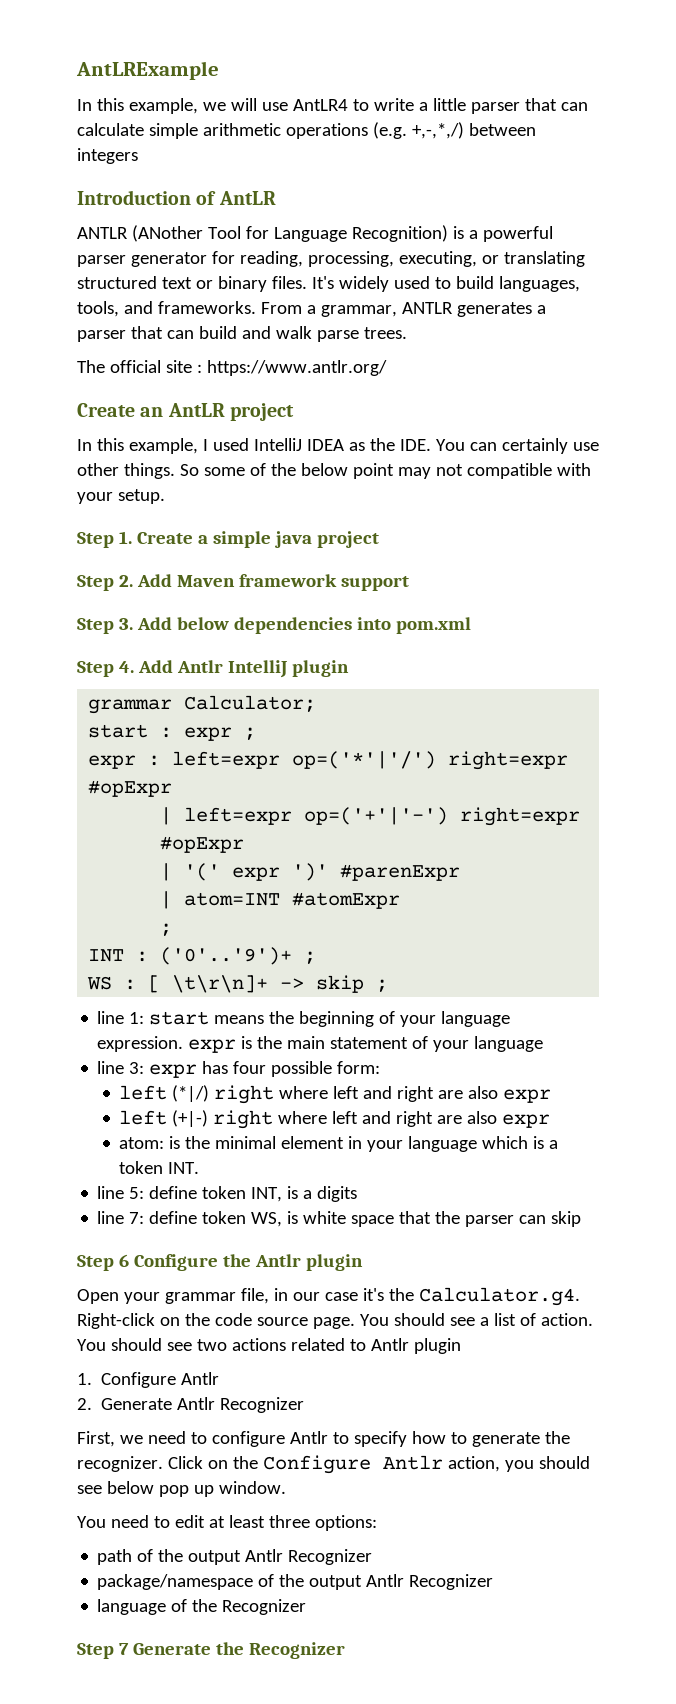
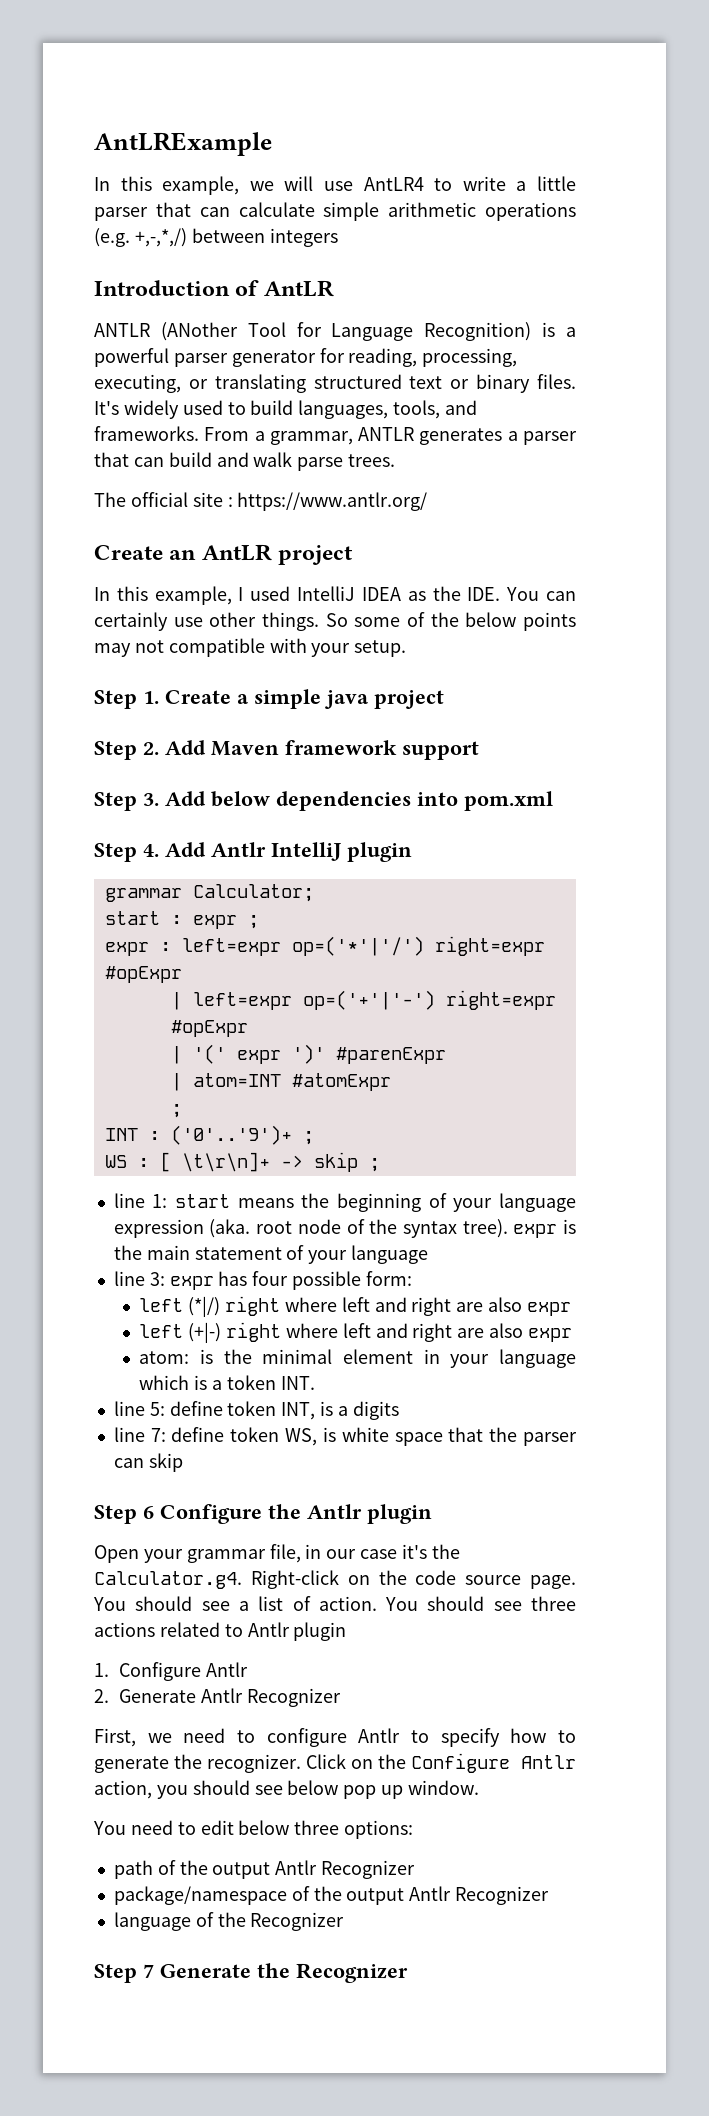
[352,463,394,479] point -> [523,612,576,631] points
[97,1036,184,1052] expression. -> [113,1219,508,1238] expression (aka. root node of the syntax tree).
[196,1339,227,1351] two -> [531,1596,576,1611] three
[208,1515,265,1528] at least -> [238,1820,290,1835] below

